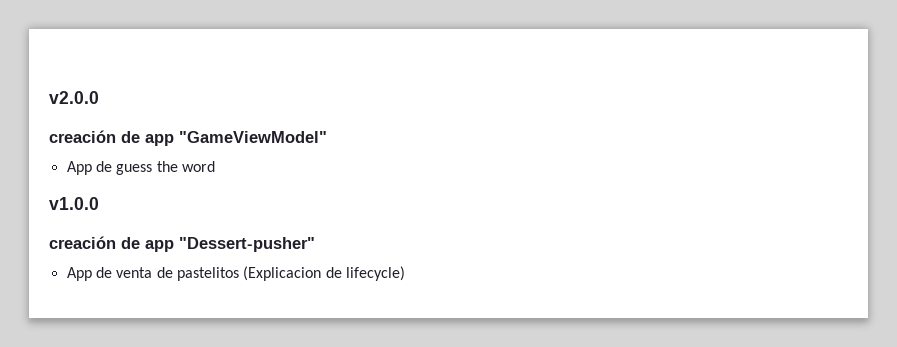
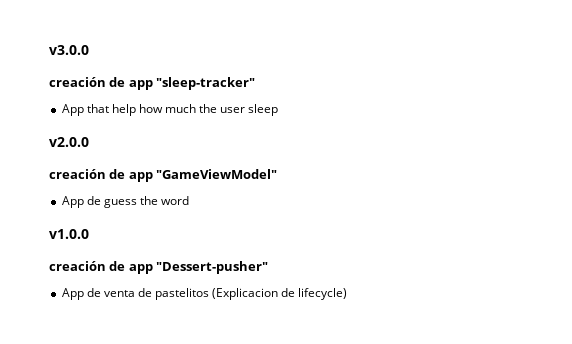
(49, 97) none -> [49,45,89,55] [49,77,256,90] [61,104,279,116] v3.0.0 // creación de app "sleep-tracker" // App that help how much the user sleep //

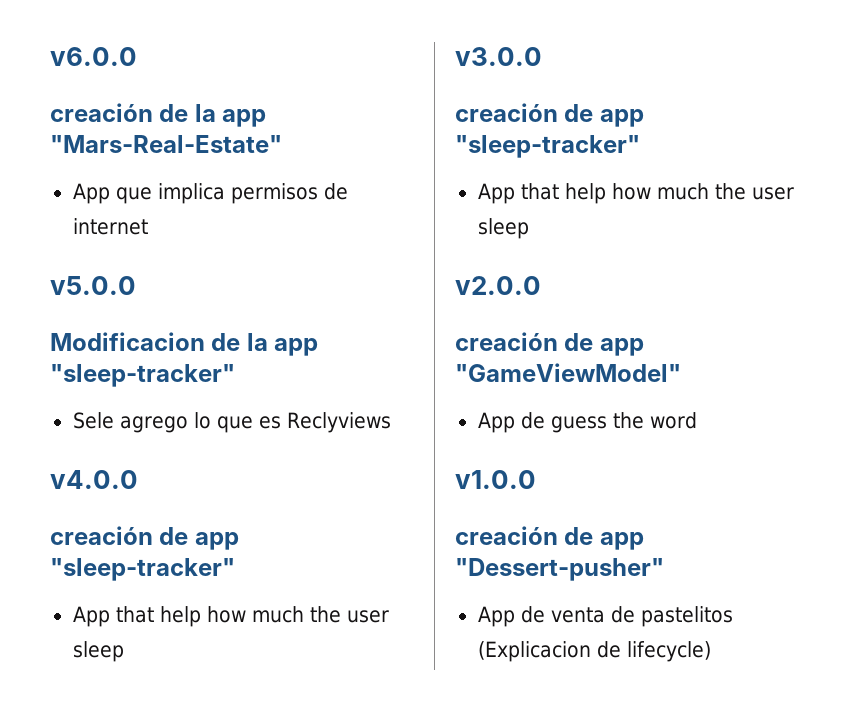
(49, 50) none -> [50,47,137,66] [50,103,267,127] [50,135,282,153] [72,183,348,204] [72,218,148,235] [50,276,136,295] [50,332,319,356] [50,364,235,387] [72,412,391,433] [50,470,138,489] [50,526,239,550] [50,558,235,581] [72,606,389,627] [72,641,124,662] v6.0.0 // creación de la app "Mars-Real-Estate" // App que implica permisos de internet // v5.0.0 // Modificacion de la app "sleep-tracker" // Sele agrego lo que es Reclyviews // v4.0.0 // creación de app "sleep-tracker" // App that help how much the user sleep //

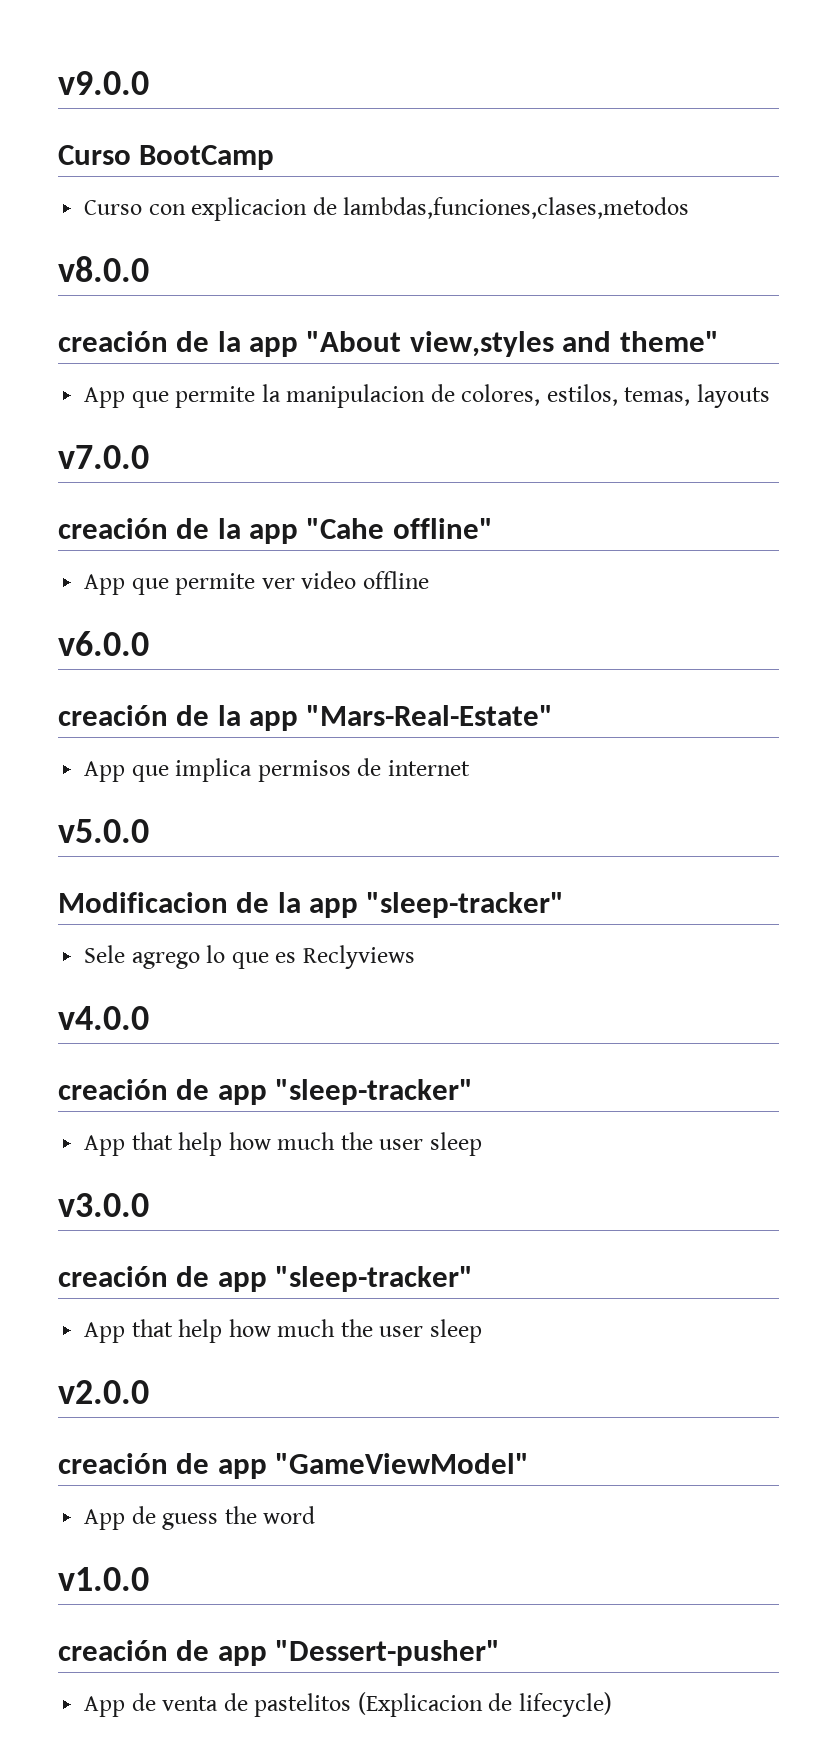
(50, 56) none -> [58,71,149,95] [58,145,275,170] [84,197,690,221] [58,256,149,282] [58,331,719,357] [84,384,770,408] [58,445,149,469] [58,518,493,544] [84,571,429,595] v9.0.0 // Curso BootCamp // Curso con explicacion de lambdas,funciones,clases,metodos // v8.0.0 // creación de la app "About view,styles and theme" // App que permite la manipulacion de colores, estilos, temas, layouts // v7.0.0 // creación de la app "Cahe offline" // App que permite ver video offline //

